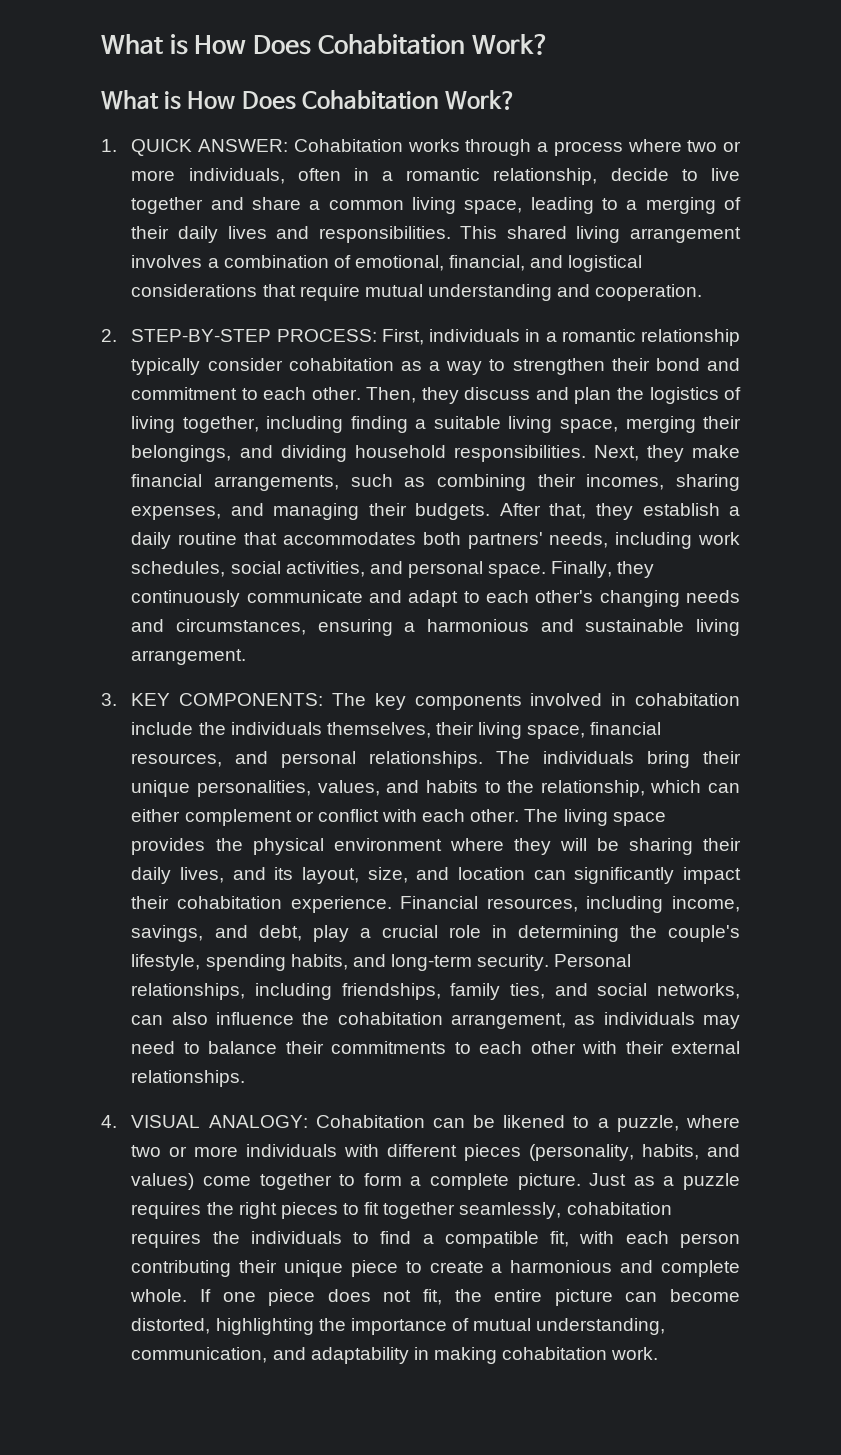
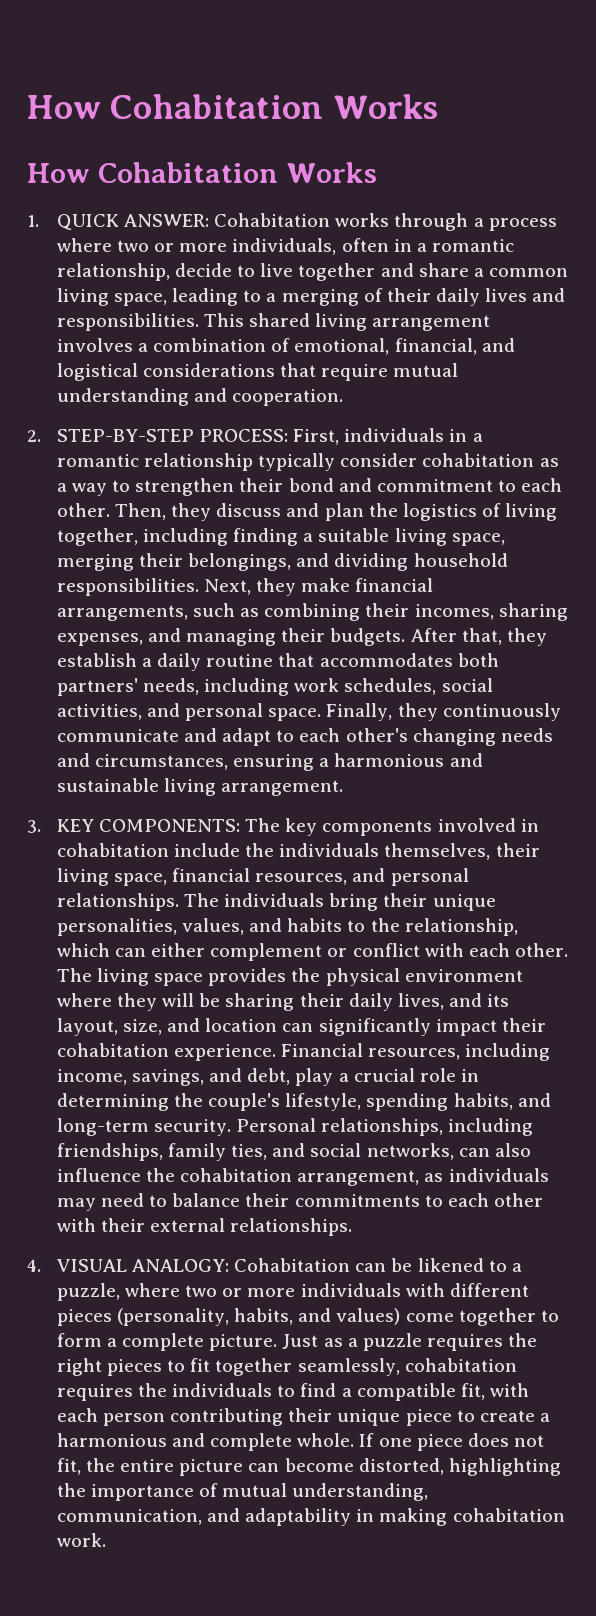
[101,34,550,55] [101,90,517,110] What is How Does Cohabitation Work? // What is How Does Cohabitation Work? -> [27,94,438,119] [27,162,377,183] How Cohabitation Works // How Cohabitation Works

